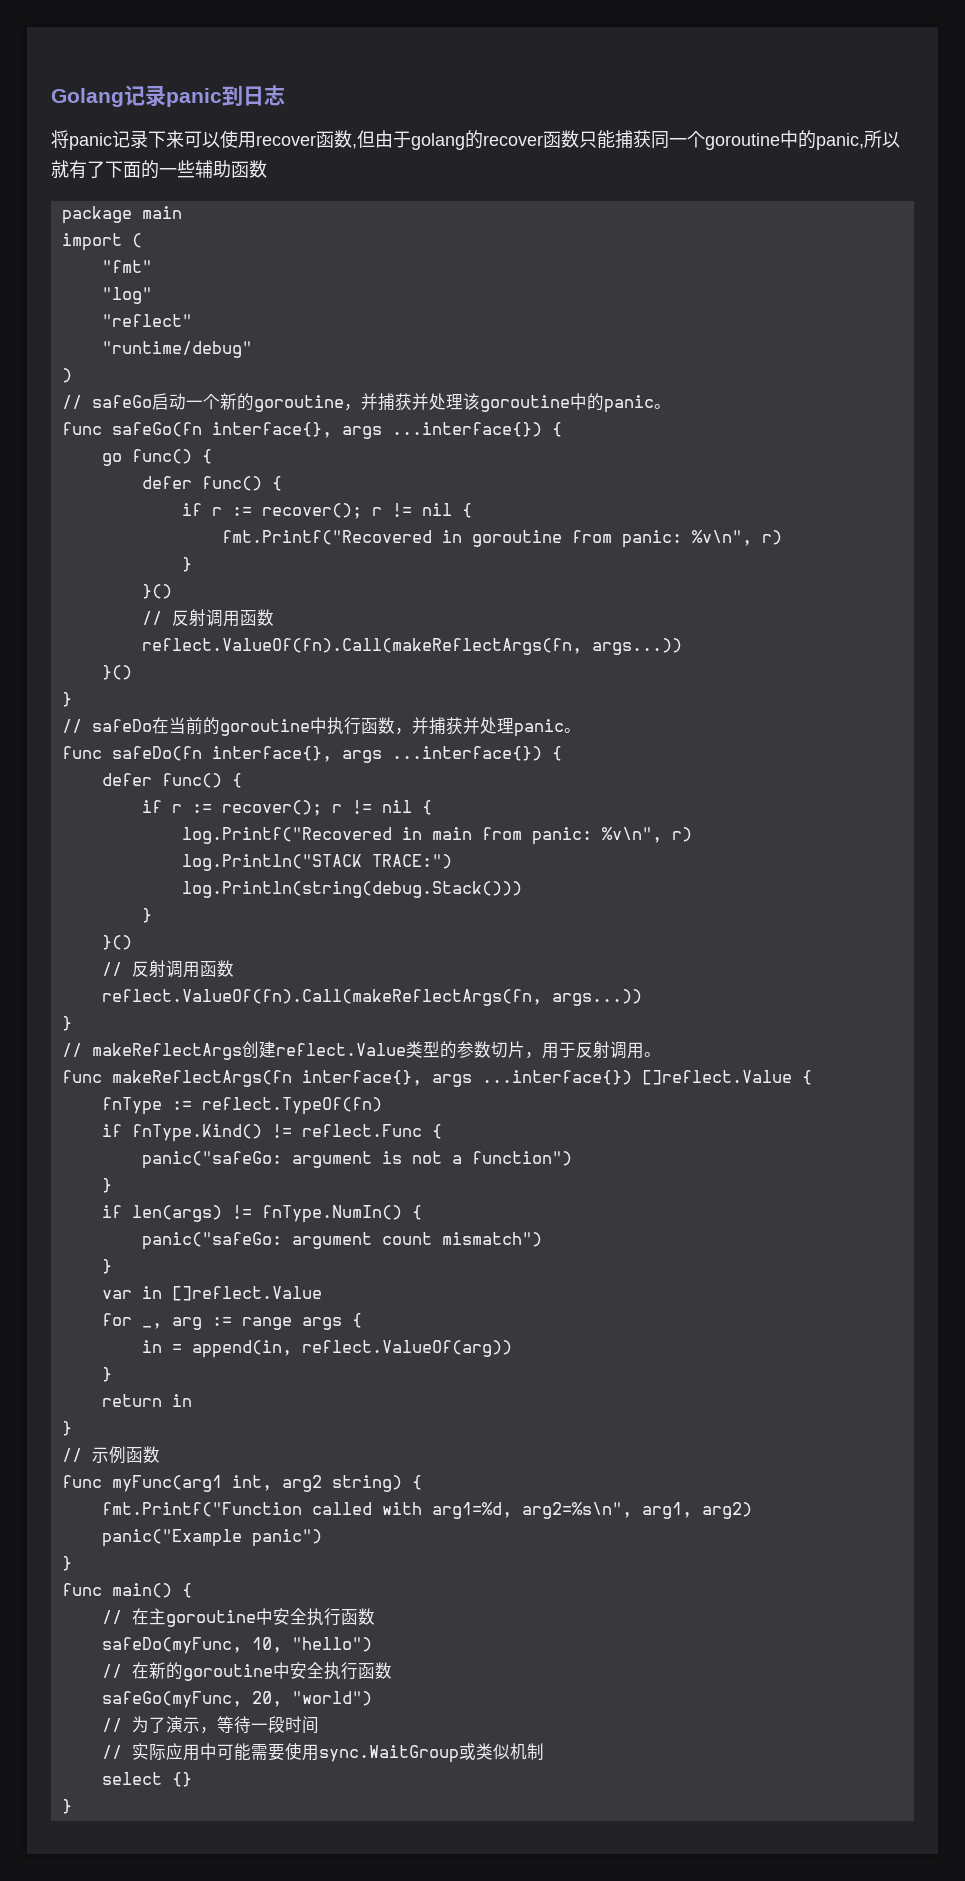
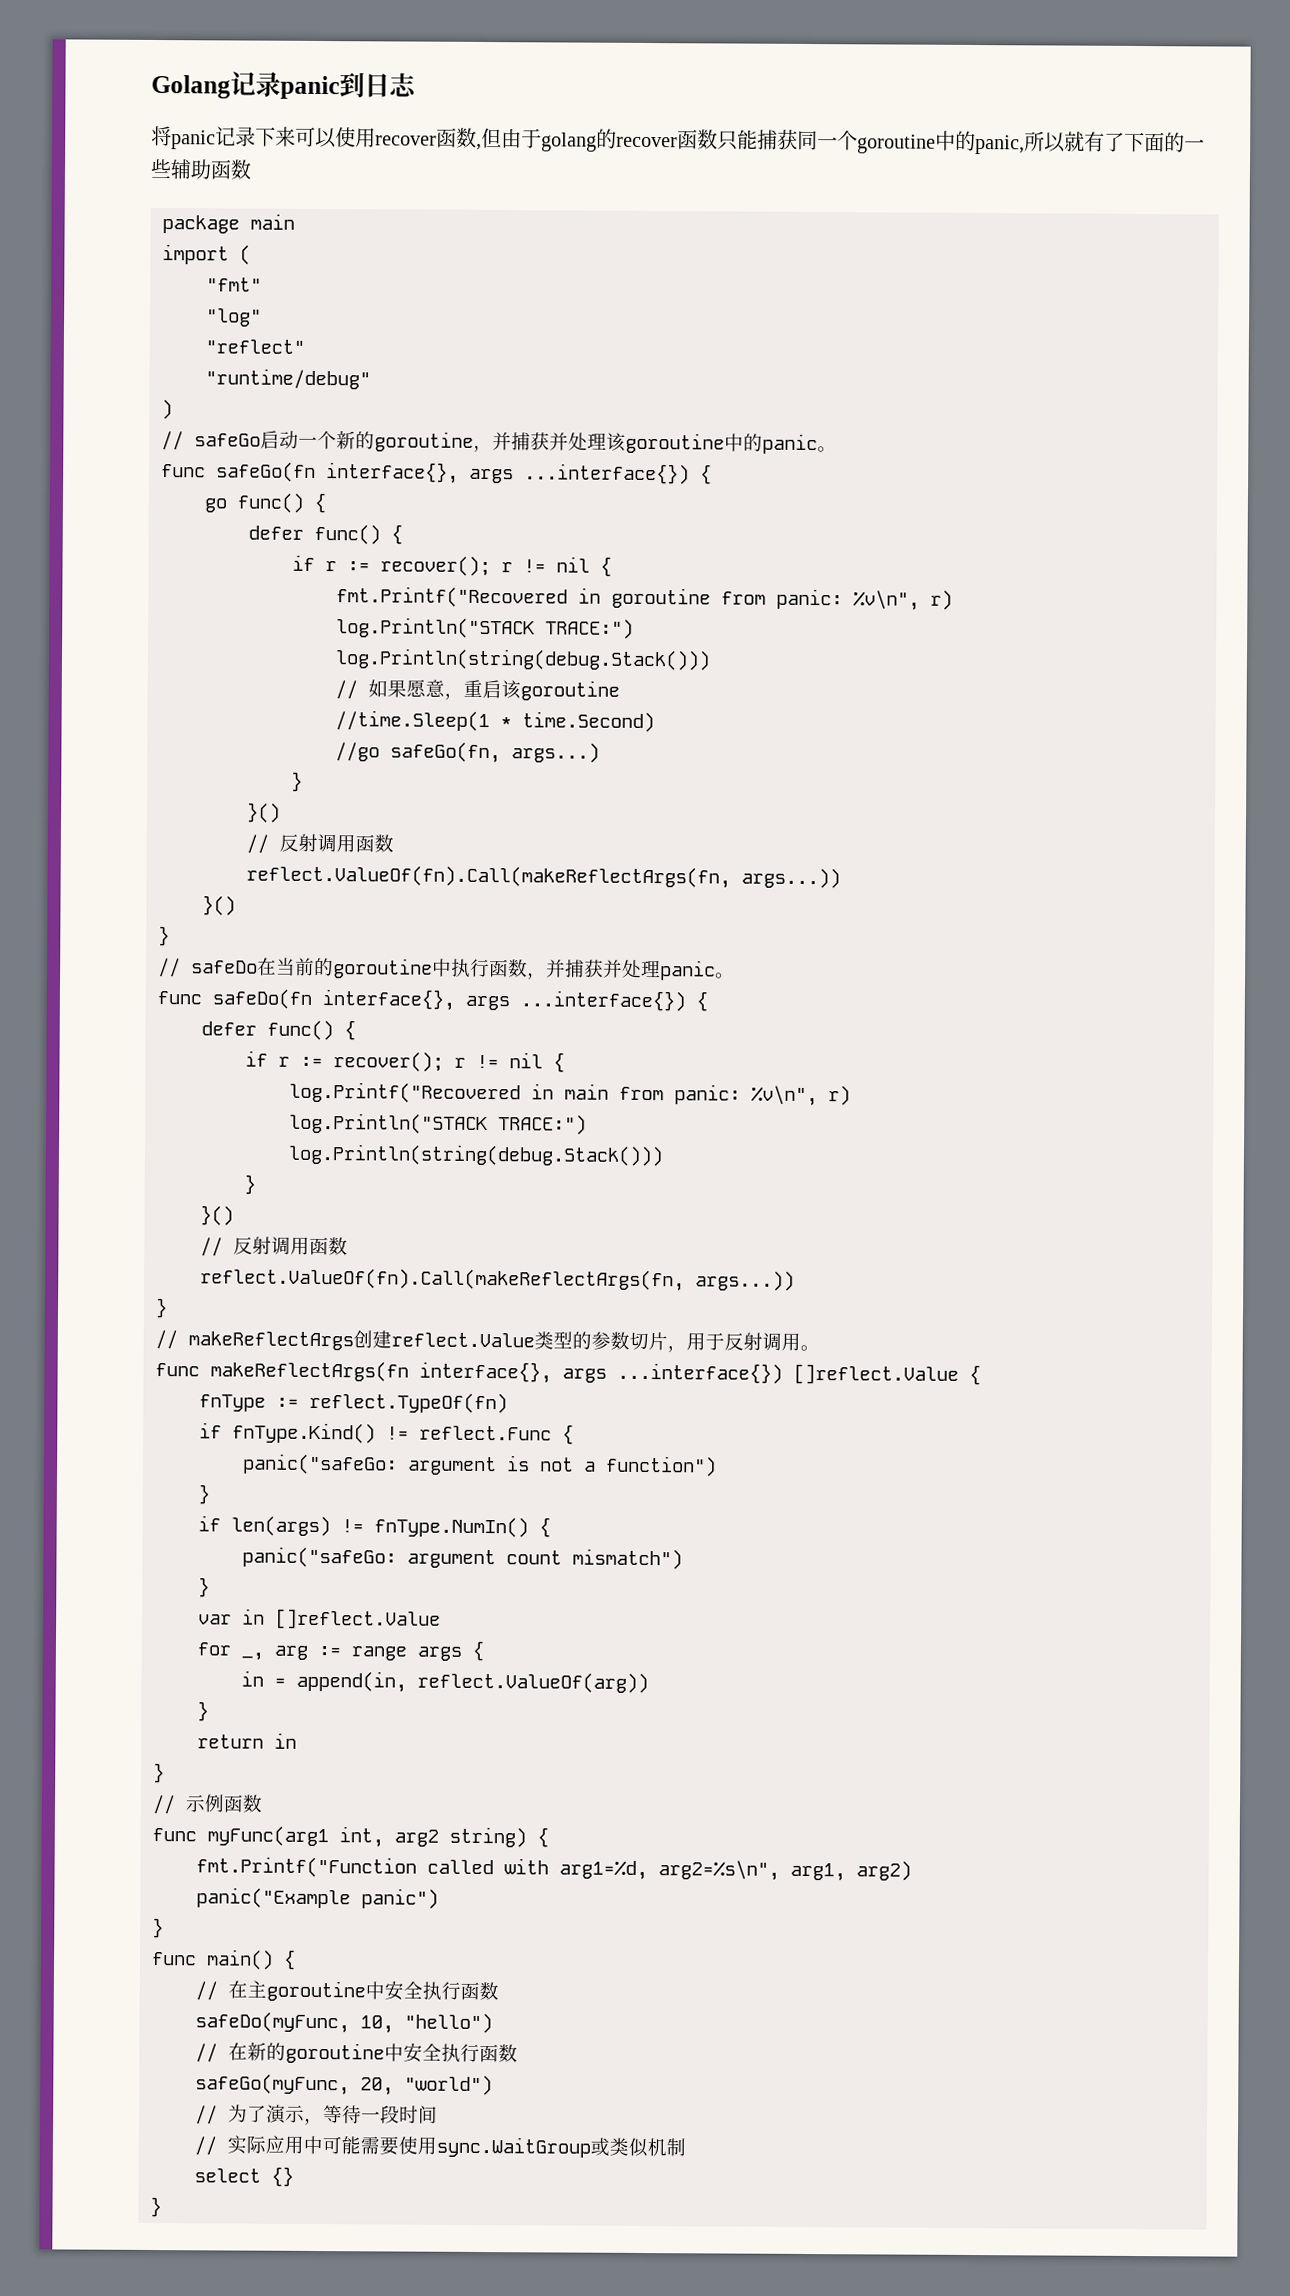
(782, 537) none -> [336,617,634,639] [335,648,711,671] [335,679,620,701] [335,710,655,733] [335,741,600,764] // log.Println("STACK TRACE:") // log.Println(string(debug.Stack())) // // 如果愿意，重启该goroutine // //time.Sleep(1 * time.Second) // //go safeGo(fn, args...)

